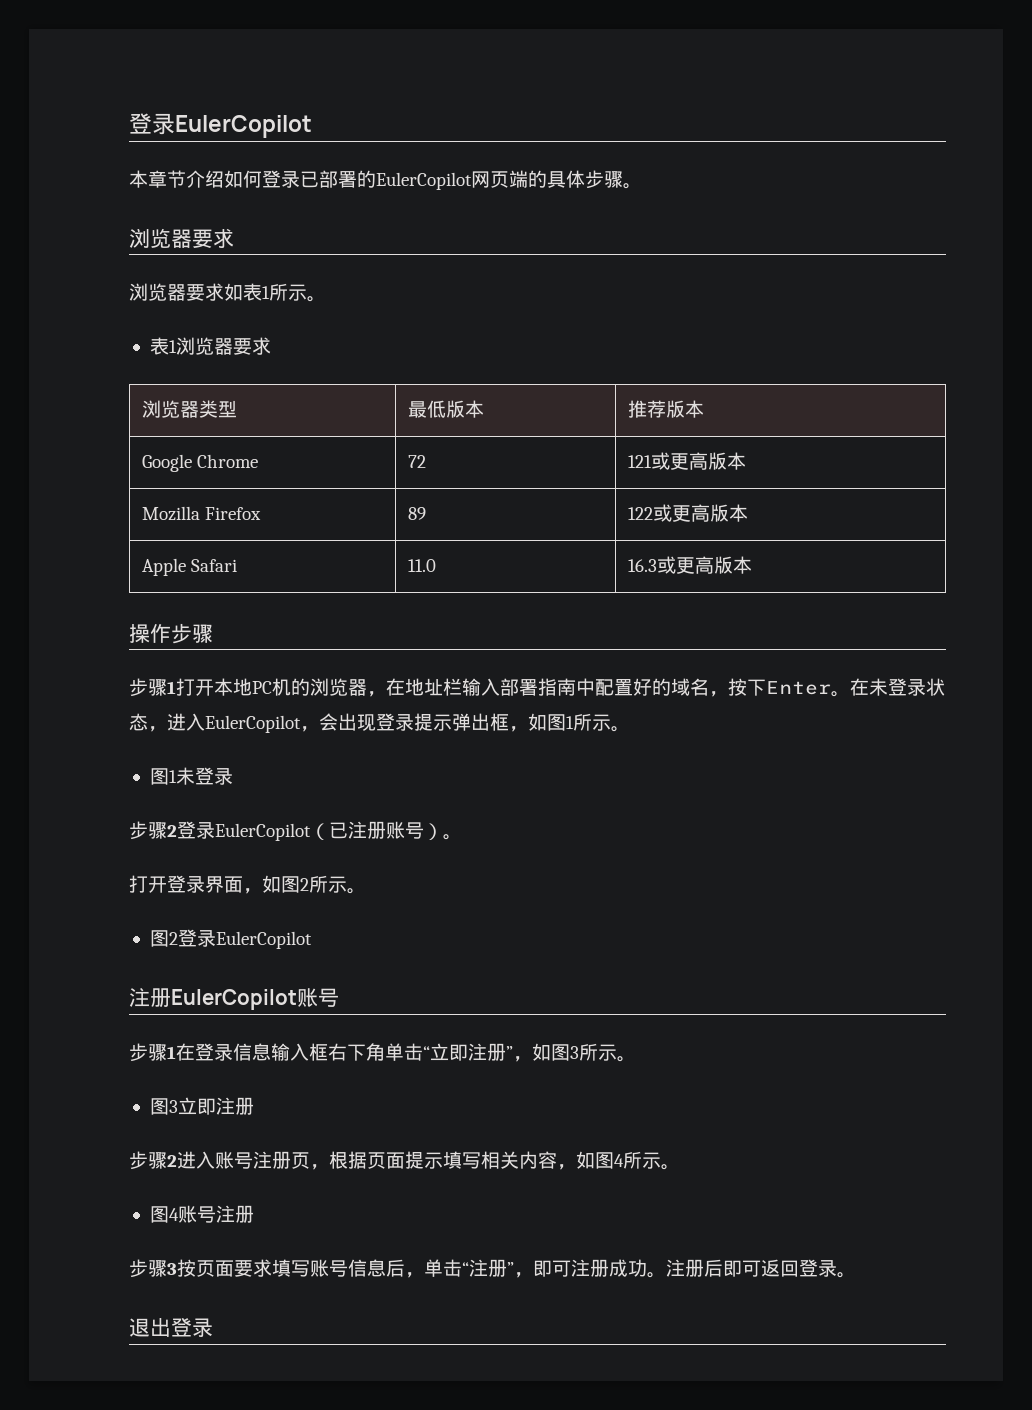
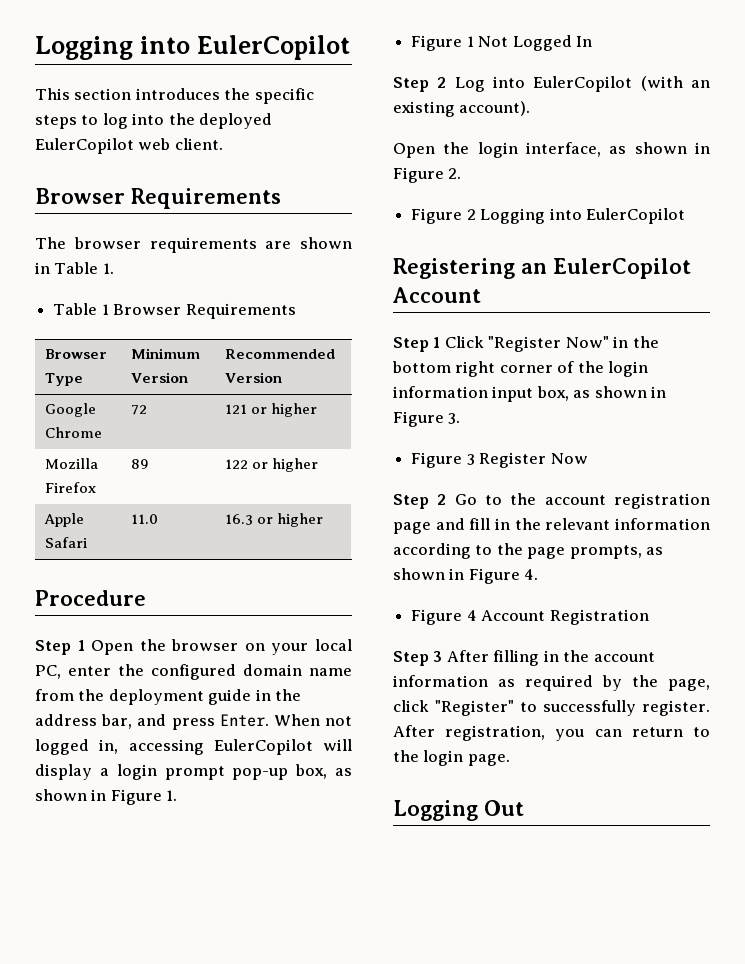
[129,113,312,138] [129,170,642,190] [129,228,234,248] [129,283,326,302] [149,337,271,355] [142,400,238,418] [408,400,485,418] [628,400,705,418] 登录EulerCopilot // 本章节介绍如何登录已部署的EulerCopilot网页端的具体步骤。 // 浏览器要求 // 浏览器要求如表1所示。 // 表1浏览器要求 // 浏览器类型 | 最低版本 | 推荐版本 -> [35,35,351,60] [35,88,314,104] [35,113,273,129] [35,138,223,154] [35,188,281,209] [35,237,352,253] [35,262,114,274] [53,303,296,319] [44,349,107,359] [44,373,83,386] [130,348,200,359] [130,372,188,383] [224,349,335,359] [224,372,282,383] Logging into EulerCopilot // This section introduces the specific steps to log into the deployed EulerCopilot web client. // Browser Requirements // The browser requirements are shown in Table 1. // Table 1 Browser Requirements // Browser Type | Minimum Version | Recommended Version
[651,452,747,470] 或更高版本 -> [250,403,318,417] or higher
[653,504,749,522] 或更高版本 -> [251,458,319,472] or higher
[657,556,753,574] [129,623,213,644] [129,678,945,697] [129,713,630,733] [149,767,233,785] [129,821,462,841] [129,875,366,894] [149,929,312,949] [129,988,339,1010] [129,1043,636,1062] [149,1097,254,1115] [129,1151,680,1170] [149,1205,254,1223] [129,1259,856,1278] [129,1318,213,1337] 或更高版本 // 操作步骤 // 步骤1打开本地PC机的浏览器，在地址栏输入部署指南中配置好的域名，按下Enter。在未登录状态，进入EulerCopilot，会出现登录提示弹出框，如图1所示。 // 图1未登录 // 步骤2登录EulerCopilot（已注册账号）。 // 打开登录界面，如图2所示。 // 图2登录EulerCopilot // 注册EulerCopilot账号 // 步骤1在登录信息输入框右下角单击“立即注册”，如图3所示。 // 图3立即注册 // 步骤2进入账号注册页，根据页面提示填写相关内容，如图4所示。 // 图4账号注册 // 步骤3按页面要求填写账号信息后，单击“注册”，即可注册成功。注册后即可返回登录。 // 退出登录 -> [256,513,324,527] [35,590,146,606] [35,639,352,655] [35,664,352,680] [35,689,302,705] [35,714,352,730] [35,739,352,755] [35,764,352,780] [35,789,178,805] [411,35,592,51] [393,76,710,92] [393,101,531,117] [393,142,710,158] [393,167,462,183] [411,208,685,224] [393,258,691,279] [393,287,481,303] [393,336,659,352] [392,361,649,377] [393,386,667,402] [393,411,461,427] [411,452,588,468] [393,493,710,509] [393,518,710,534] [393,543,664,559] [393,568,539,584] [411,609,649,625] [393,650,655,666] [393,675,710,691] [393,700,710,716] [393,725,710,741] [393,750,510,766] [393,800,524,821] or higher // Procedure // Step 1 Open the browser on your local PC, enter the configured domain name from the deployment guide in the address bar, and press Enter. When not logged in, accessing EulerCopilot will display a login prompt pop-up box, as shown in Figure 1. // Figure 1 Not Logged In // Step 2 Log into EulerCopilot (with an existing account). // Open the login interface, as shown in Figure 2. // Figure 2 Logging into EulerCopilot // Registering an EulerCopilot Account // Step 1 Click "Register Now" in the bottom right corner of the login information input box, as shown in Figure 3. // Figure 3 Register Now // Step 2 Go to the account registration page and fill in the relevant information according to the page prompts, as shown in Figure 4. // Figure 4 Account Registration // Step 3 After filling in the account information as required by the page, click "Register" to successfully register. After registration, you can return to the login page. // Logging Out

